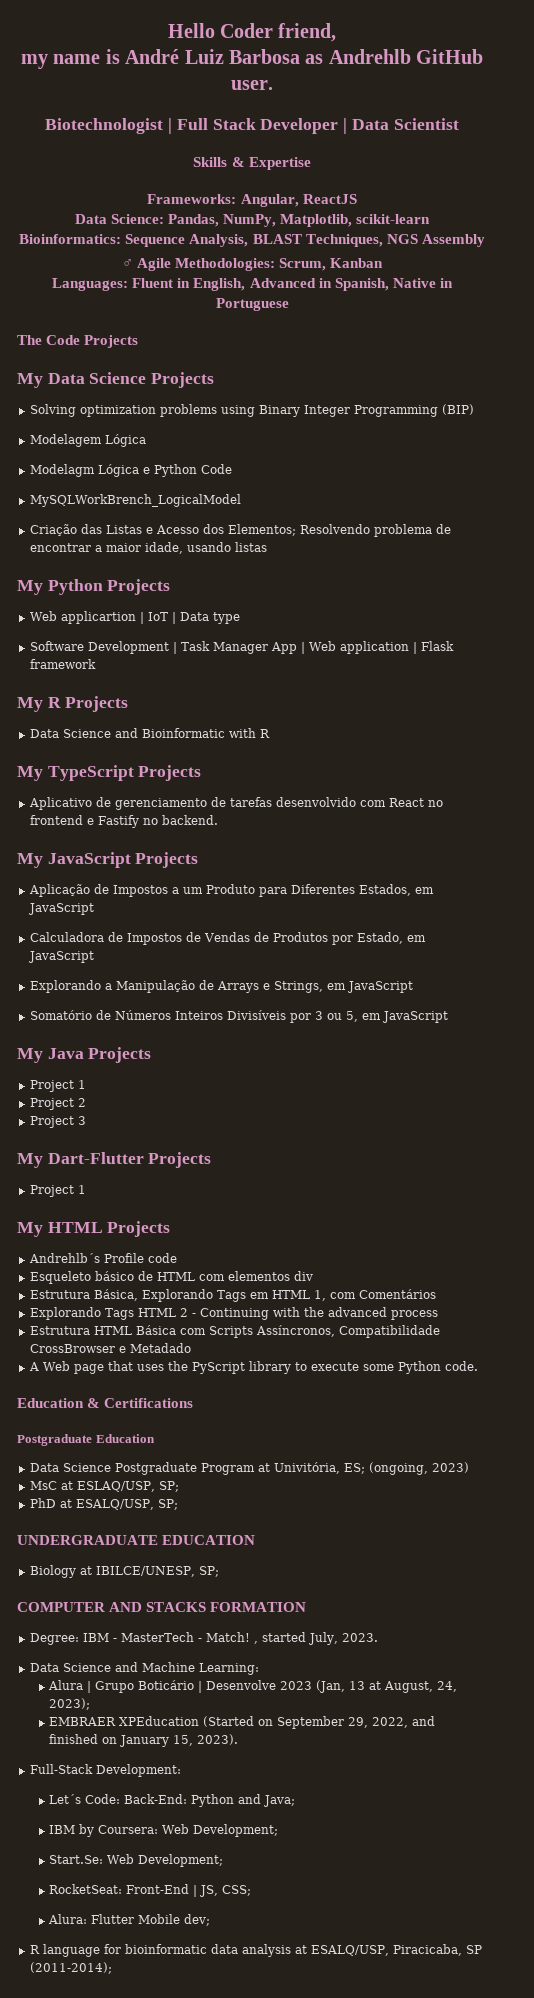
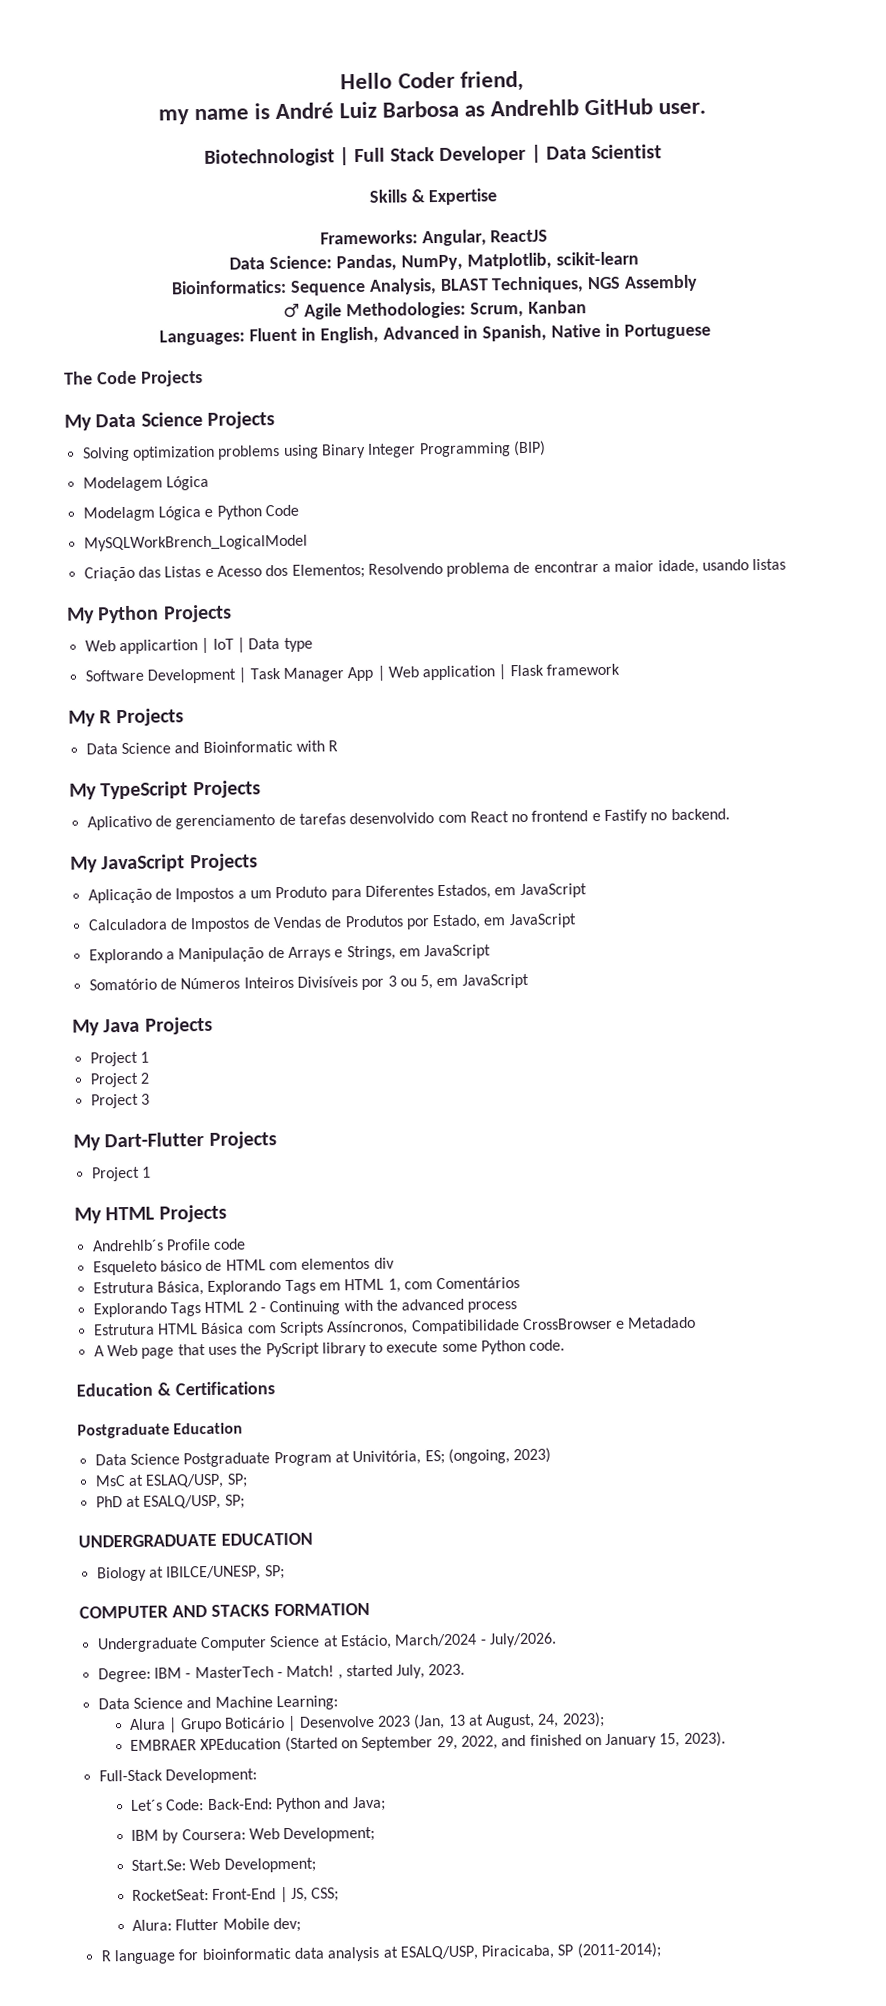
(307, 1607) none -> [96,1632,557,1653] // Undergraduate Computer Science at Estácio, March/2024 - July/2026.

